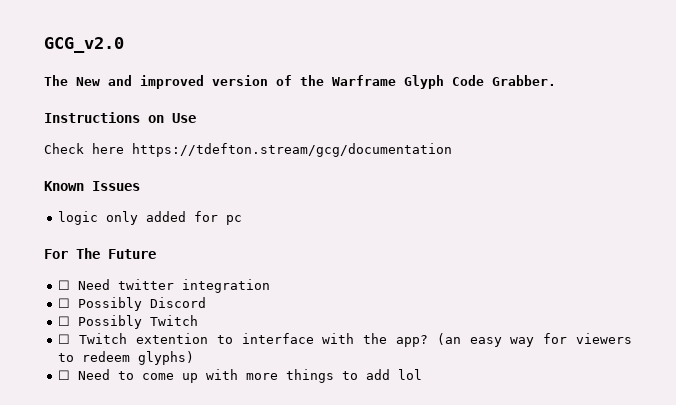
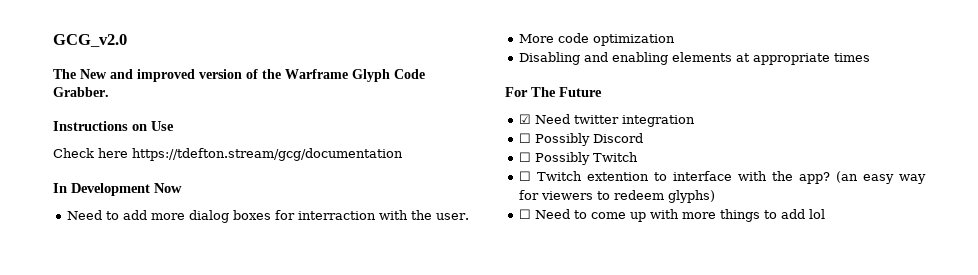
[44,181,140,191] [58,211,243,225] Known Issues // logic only added for pc -> [53,183,182,196] [66,210,469,223] [518,33,675,46] [518,52,870,65] In Development Now // Need to add more dialog boxes for interraction with the user. // More code optimization // Disabling and enabling elements at appropriate times
[58,280,71,290] ☐ -> [518,114,531,124] ☑

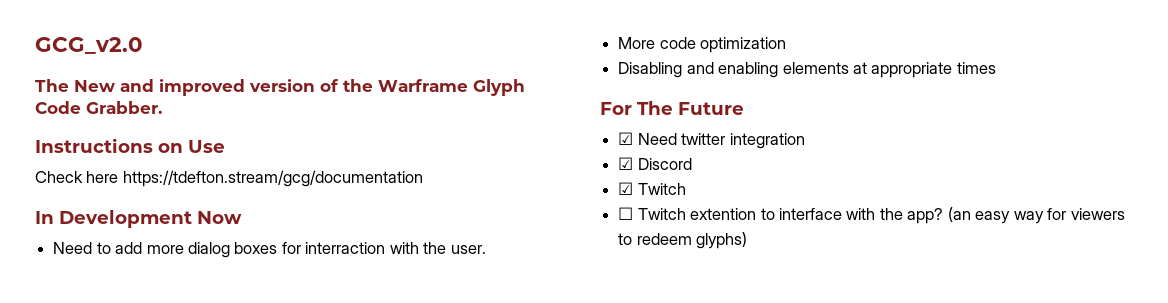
[518,133,590,146] ☐ Possibly -> [618,157,634,170] ☑
[518,152,590,165] ☐ Possibly -> [618,182,634,195] ☑
[518,209,825,222] // ☐ Need to come up with more things to add lol -> (748, 240) none

